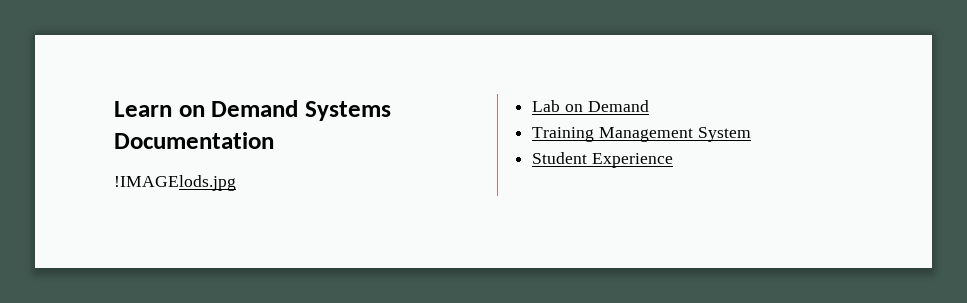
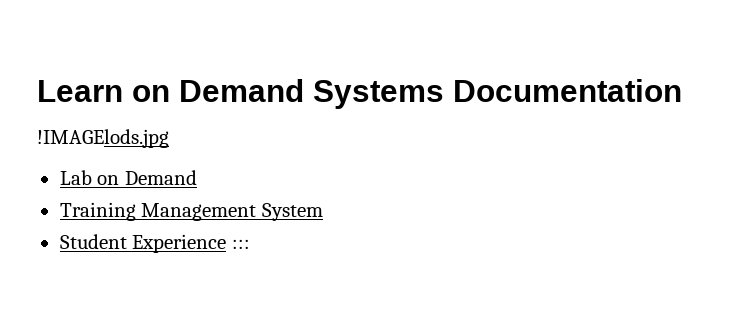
(673, 160) none -> [231,239,250,249] :::

